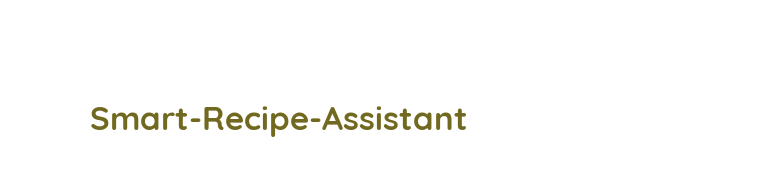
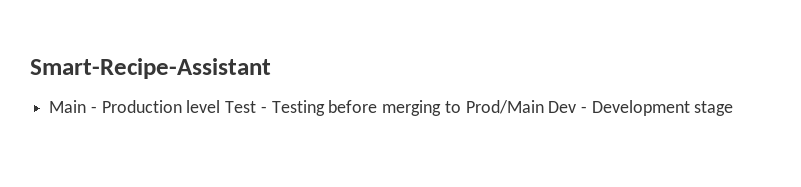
(468, 121) none -> [49,100,734,116] // Main - Production level Test - Testing before merging to Prod/Main Dev - Development stage

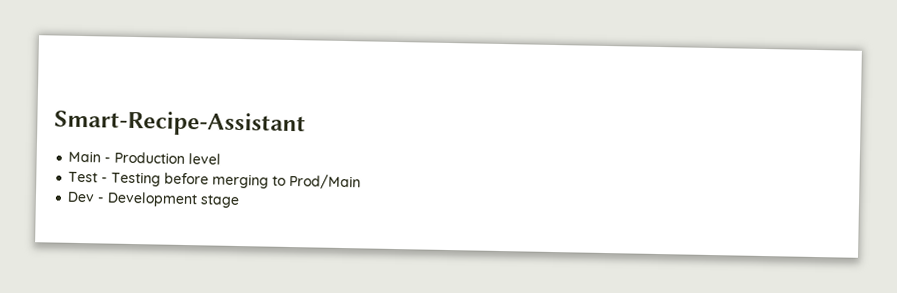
(221, 106) none -> (222, 159) //
(544, 107) none -> (362, 181) //

